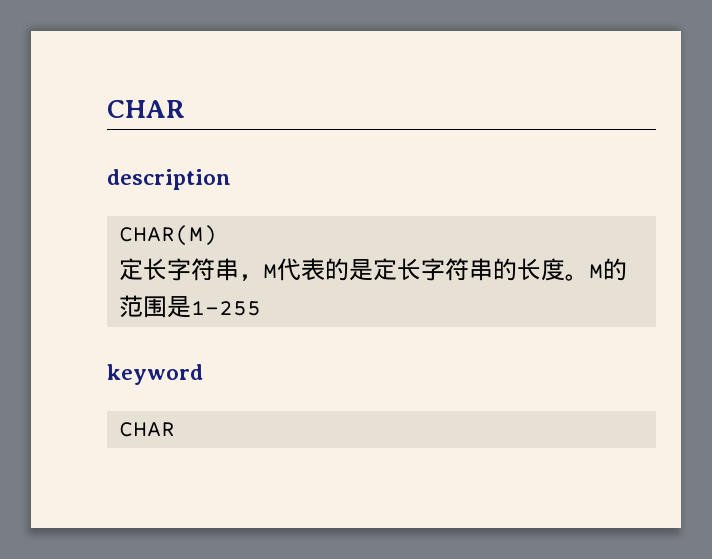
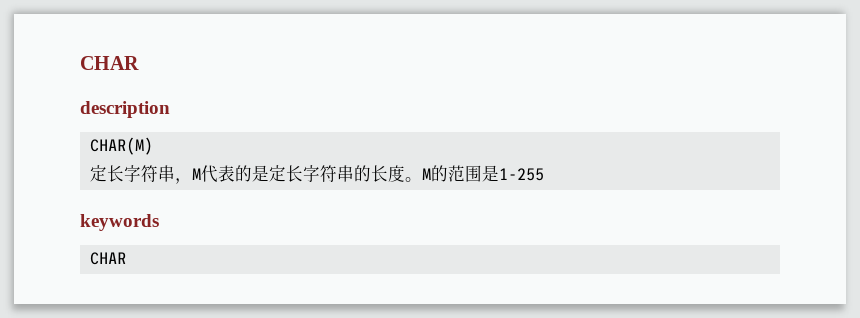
[107,364,203,385] keyword -> [80,214,159,231] keywords

